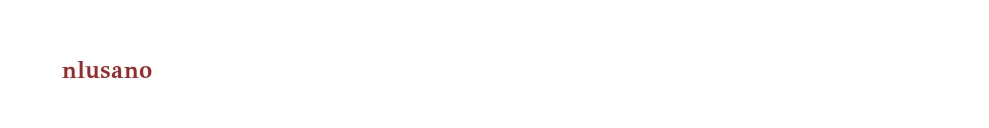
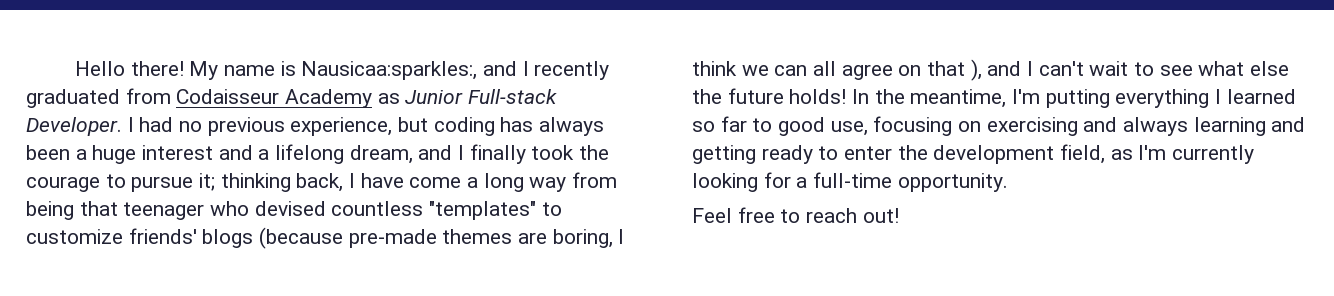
[62,61,152,79] nlusano -> [75,61,610,80] [26,88,558,108] [26,117,605,136] [26,144,610,164] [26,172,618,192] [26,201,562,220] [26,227,625,249] [692,59,1290,81] [692,88,1296,108] [692,116,1306,136] [692,144,1255,164] [692,172,1008,192] [692,207,899,223] Hello there! My name is Nausicaa:sparkles:, and I recently graduated from Codaisseur Academy as Junior Full-stack Developer. I had no previous experience, but coding has always been a huge interest and a lifelong dream, and I finally took the courage to pursue it; thinking back, I have come a long way from being that teenager who devised countless "templates" to customize friends' blogs (because pre-made themes are boring, I think we can all agree on that ), and I can't wait to see what else the future holds! In the meantime, I'm putting everything I learned so far to good use, focusing on exercising and always learning and getting ready to enter the development field, as I'm currently looking for a full-time opportunity. // Feel free to reach out!

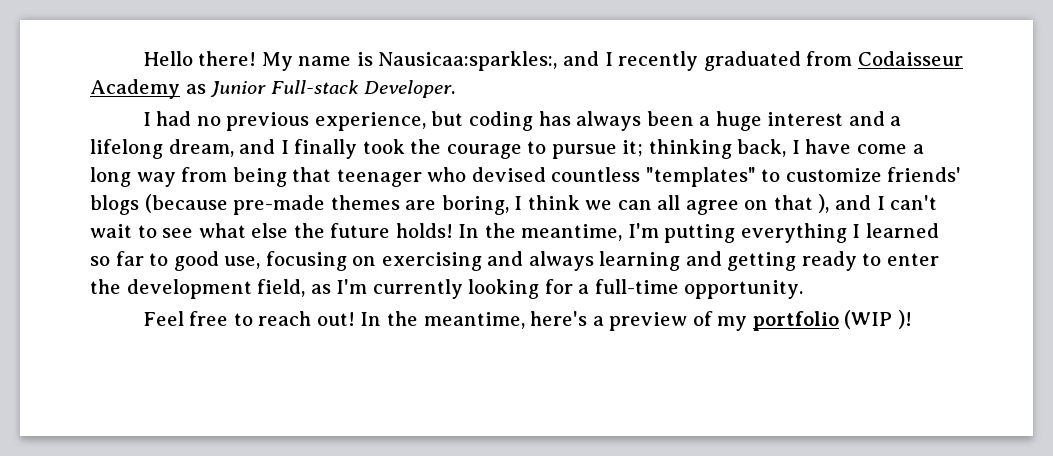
(122, 126) none -> (456, 89) //
(899, 215) none -> [360,310,912,331] In the meantime, here's a preview of my portfolio (WIP )!

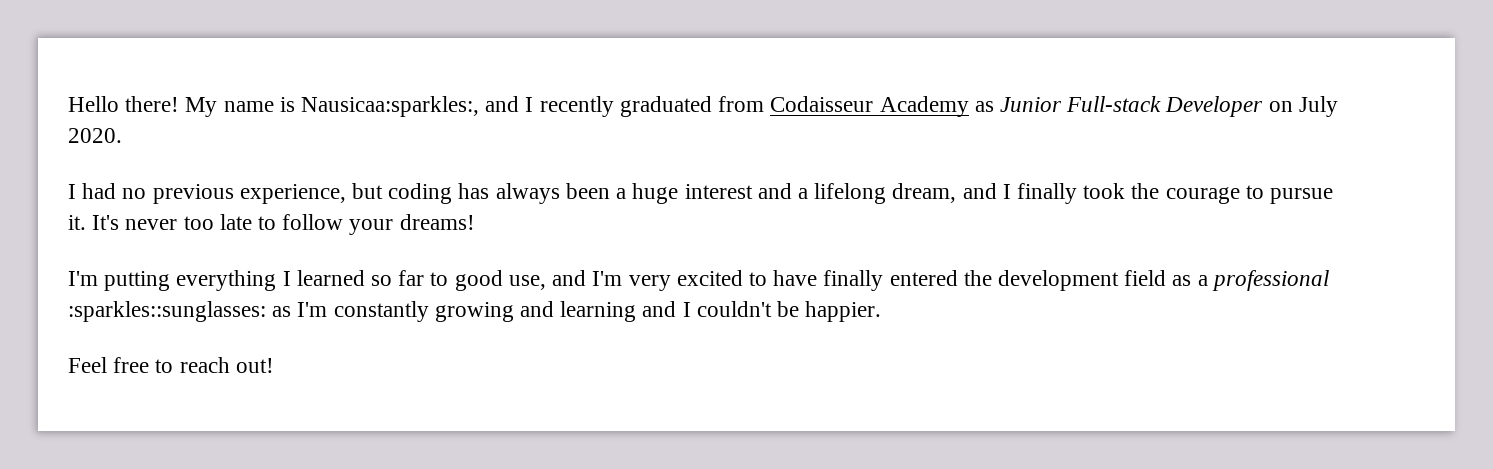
[364,80,456,98] Developer. -> [1165,96,1338,117] [68,128,122,143] Developer on July 2020.
[622,139,924,159] [90,167,962,187] [90,194,938,215] [90,223,623,241] it; thinking back, I have come a long way from being that teenager who devised countless "templates" to customize friends' blogs (because pre-made themes are boring, I think we can all agree on that ), and I can't wait to see what else the future holds! In the meantime, -> [68,214,475,235] it. It's never too late to follow your dreams! //
[265,251,940,271] [90,279,804,299] focusing on exercising and always learning and getting ready to enter the development field, as I'm currently looking for a full-time opportunity. -> [552,270,1329,291] [68,301,882,322] and I'm very excited to have finally entered the development field as a professional :sparkles::sunglasses: as I'm constantly growing and learning and I couldn't be happier.
[360,310,912,331] In the meantime, here's a preview of my portfolio (WIP )! -> (274, 365) none

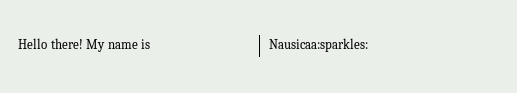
[301,96,1338,117] [68,128,122,143] [68,183,1334,204] [68,214,475,235] [68,270,1329,291] [68,301,882,322] [68,357,274,373] Nausicaa:sparkles:, and I recently graduated from Codaisseur Academy as Junior Full-stack Developer on July 2020. // I had no previous experience, but coding has always been a huge interest and a lifelong dream, and I finally took the courage to pursue it. It's never too late to follow your dreams! // I'm putting everything I learned so far to good use, and I'm very excited to have finally entered the development field as a professional :sparkles::sunglasses: as I'm constantly growing and learning and I couldn't be happier. // Feel free to reach out! -> [269,38,368,52] Nausicaa:sparkles:

